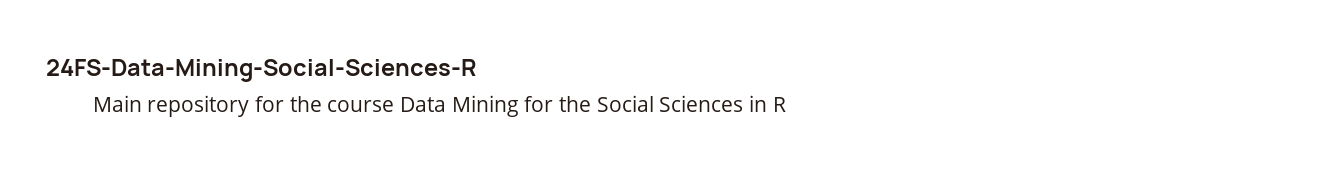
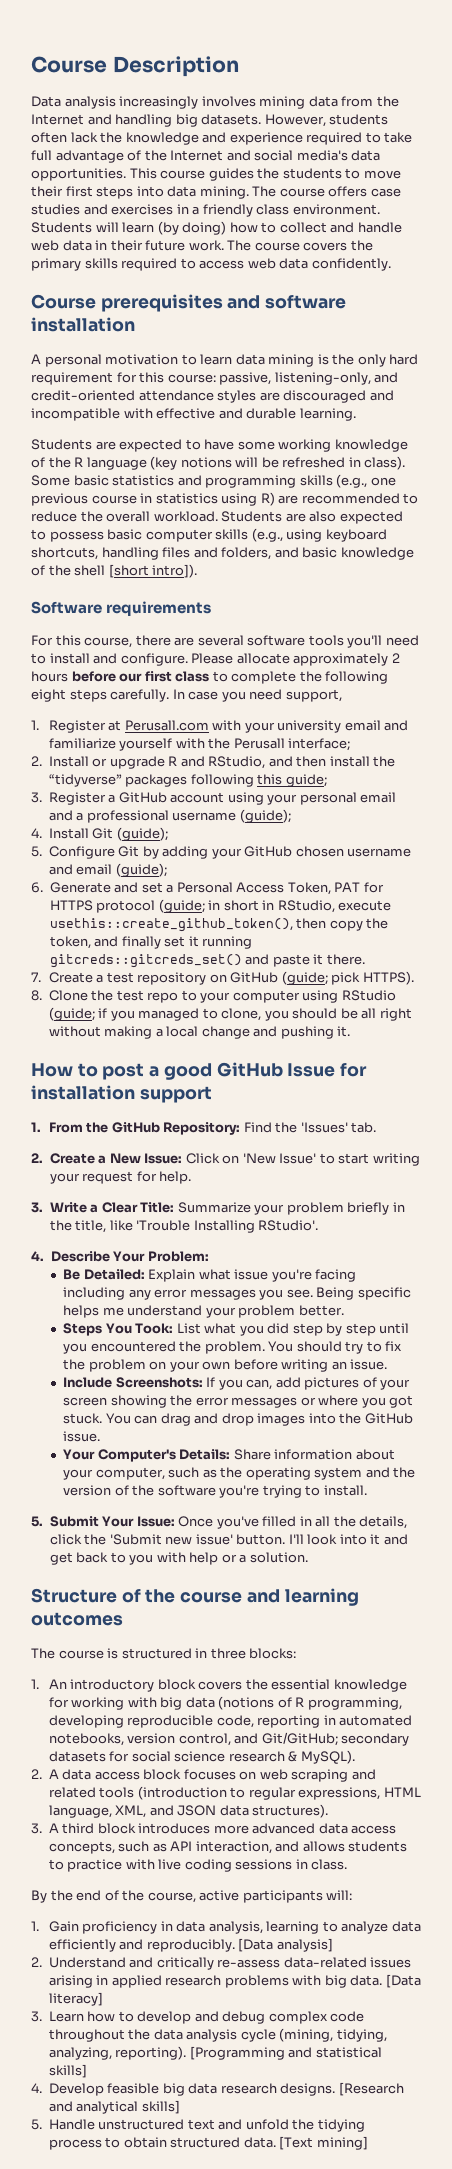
[46,59,477,82] [92,95,786,117] 24FS-Data-Mining-Social-Sciences-R // Main repository for the course Data Mining for the Social Sciences in R -> [31,56,239,77] [31,96,399,109] [31,114,389,127] [31,132,413,145] [31,150,381,163] [31,168,401,181] [31,186,401,199] [31,204,380,217] [31,221,402,235] [31,240,373,251] [31,258,391,271] [31,294,347,312] [31,317,135,332] [31,354,419,367] [31,372,399,385] [31,390,394,403] [31,408,356,421] [31,439,408,452] [31,456,406,470] [31,474,396,488] [31,492,419,506] [31,511,403,524] [31,528,387,542] [31,547,414,560] [31,564,198,578] [31,601,212,616] [31,635,419,648] [31,653,400,666] [31,671,389,684] [31,689,342,702] [31,720,409,733] [48,738,351,751] [31,756,396,769] [48,774,327,787] [31,792,397,805] [48,809,291,823] [31,827,168,841] [31,846,412,859] [48,863,167,877] [31,882,384,895] [49,899,392,913] [49,918,389,932] [49,936,253,949] [49,954,365,968] [31,971,414,985] [31,990,396,1003] [48,1007,412,1021] [48,1026,351,1039] [31,1062,368,1080] [31,1085,212,1103] [31,1122,377,1135] [31,1153,420,1166] [49,1171,192,1184] [31,1202,405,1215] [49,1220,319,1233] [31,1251,209,1262] [63,1269,357,1282] [63,1287,411,1300] [63,1305,344,1318] [63,1323,410,1336] [63,1341,403,1354] [63,1359,388,1372] [63,1377,411,1390] [63,1395,414,1408] [63,1413,413,1426] [63,1431,101,1442] [63,1449,395,1462] [63,1467,416,1480] [63,1485,367,1498] [31,1516,408,1529] [49,1534,408,1545] [49,1552,308,1565] [31,1588,359,1606] [31,1612,123,1626] [31,1648,297,1659] [31,1679,407,1692] [48,1696,402,1710] [48,1715,413,1728] [48,1732,410,1746] [48,1750,355,1764] [31,1769,376,1782] [48,1786,421,1800] [48,1804,329,1818] [31,1823,397,1834] [48,1841,408,1854] [48,1859,348,1872] [31,1890,353,1903] [31,1921,421,1934] [48,1938,333,1952] [31,1957,412,1970] [48,1974,421,1988] [48,1992,103,2006] [31,2011,365,2024] [48,2028,387,2042] [48,2046,382,2060] [48,2064,87,2078] [31,2082,404,2096] [48,2100,180,2114] [31,2119,365,2132] [48,2136,368,2150] Course Description // Data analysis increasingly involves mining data from the Internet and handling big datasets. However, students often lack the knowledge and experience required to take full advantage of the Internet and social media's data opportunities. This course guides the students to move their first steps into data mining. The course offers case studies and exercises in a friendly class environment. Students will learn (by doing) how to collect and handle web data in their future work. The course covers the primary skills required to access web data confidently. // Course prerequisites and software installation // A personal motivation to learn data mining is the only hard requirement for this course: passive, listening-only, and credit-oriented attendance styles are discouraged and incompatible with effective and durable learning. // Students are expected to have some working knowledge of the R language (key notions will be refreshed in class). Some basic statistics and programming skills (e.g., one previous course in statistics using R) are recommended to reduce the overall workload. Students are also expected to possess basic computer skills (e.g., using keyboard shortcuts, handling files and folders, and basic knowledge of the shell [short intro]). // Software requirements // For this course, there are several software tools you'll need to install and configure. Please allocate approximately 2 hours before our first class to complete the following eight steps carefully. In case you need support, // 1. Register at Perusall.com with your university email and familiarize yourself with the Perusall interface; // 2. Install or upgrade R and RStudio, and then install the “tidyverse” packages following this guide; // 3. Register a GitHub account using your personal email and a professional username (guide); // 4. Install Git (guide); // 5. Configure Git by adding your GitHub chosen username and email (guide); // 6. Generate and set a Personal Access Token, PAT for HTTPS protocol (guide; in short in RStudio, execute usethis::create_github_token(), then copy the token, and finally set it running gitcreds::gitcreds_set() and paste it there. // 7. Create a test repository on GitHub (guide; pick HTTPS). // 8. Clone the test repo to your computer using RStudio (guide; if you managed to clone, you should be all right without making a local change and pushing it. // How to post a good GitHub Issue for installation support // 1. From the GitHub Repository: Find the 'Issues' tab. // 2. Create a New Issue: Click on 'New Issue' to start writing your request for help. // 3. Write a Clear Title: Summarize your problem briefly in the title, like 'Trouble Installing RStudio'. // 4. Describe Your Problem: // Be Detailed: Explain what issue you're facing including any error messages you see. Being specific helps me understand your problem better. // Steps You Took: List what you did step by step until you encountered the problem. You should try to fix the problem on your own before writing an issue. // Include Screenshots: If you can, add pictures of your screen showing the error messages or where you got stuck. You can drag and drop images into the GitHub issue. // Your Computer's Details: Share information about your computer, such as the operating system and the version of the software you're trying to install. // 5. Submit Your Issue: Once you've filled in all the details, click the 'Submit new issue' button. I'll look into it and get back to you with help or a solution. // Structure of the course and learning outcomes // The course is structured in three blocks: // 1. An introductory block covers the essential knowledge for working with big data (notions of R programming, developing reproducible code, reporting in automated notebooks, version control, and Git/GitHub; secondary datasets for social science research & MySQL). // 2. A data access block focuses on web scraping and related tools (introduction to regular expressions, HTML language, XML, and JSON data structures). // 3. A third block introduces more advanced data access concepts, such as API interaction, and allows students to practice with live coding sessions in class. // By the end of the course, active participants will: // 1. Gain proficiency in data analysis, learning to analyze data efficiently and reproducibly. [Data analysis] // 2. Understand and critically re-assess data-related issues arising in applied research problems with big data. [Data literacy] // 3. Learn how to develop and debug complex code throughout the data analysis cycle (mining, tidying, analyzing, reporting). [Programming and statistical skills] // 4. Develop feasible big data research designs. [Research and analytical skills] // 5. Handle unstructured text and unfold the tidying process to obtain structured data. [Text mining]

